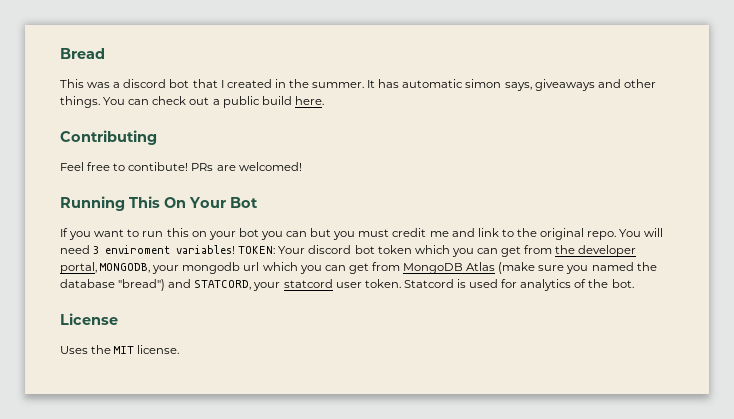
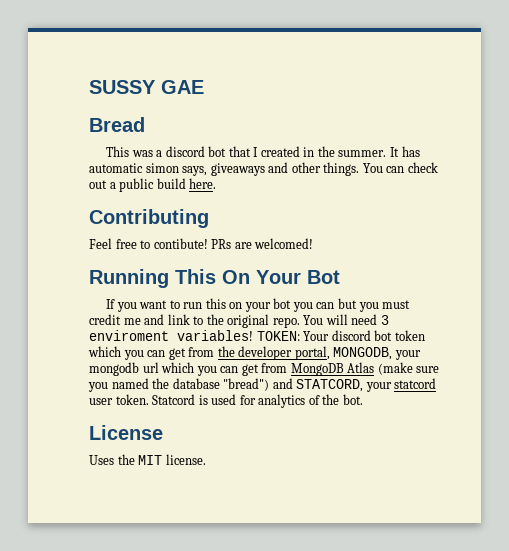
(60, 53) none -> [89,80,204,94] SUSSY GAE //

